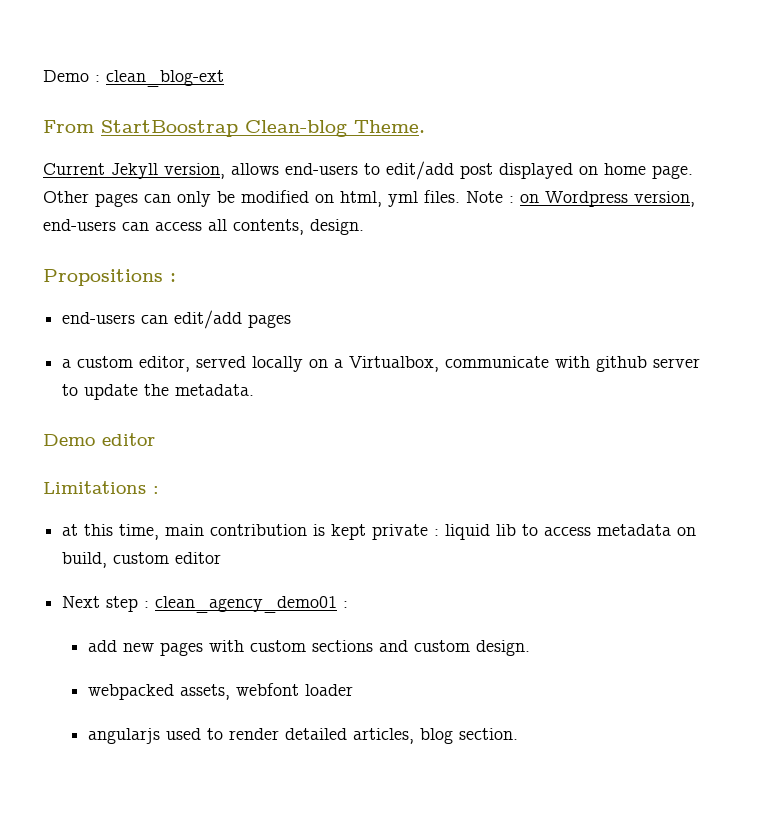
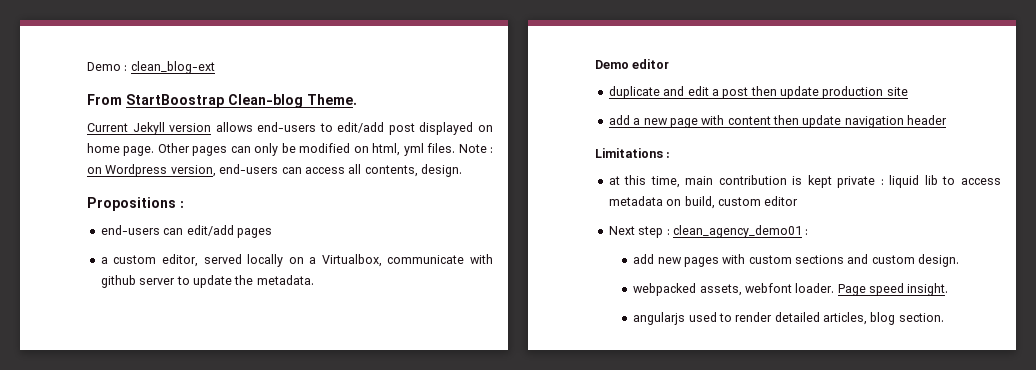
[164,163,225,179] version, -> [169,123,212,132] version
(155, 439) none -> [608,86,908,99] [608,115,948,128] // duplicate and edit a post then update production site // add a new page with content then update navigation header
[304,684,353,696] loader -> [795,283,949,296] loader. Page speed insight.

